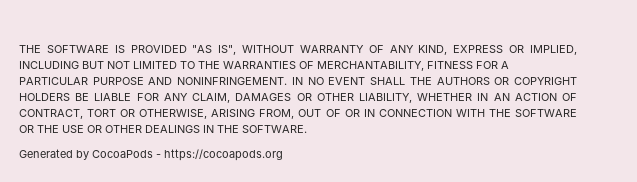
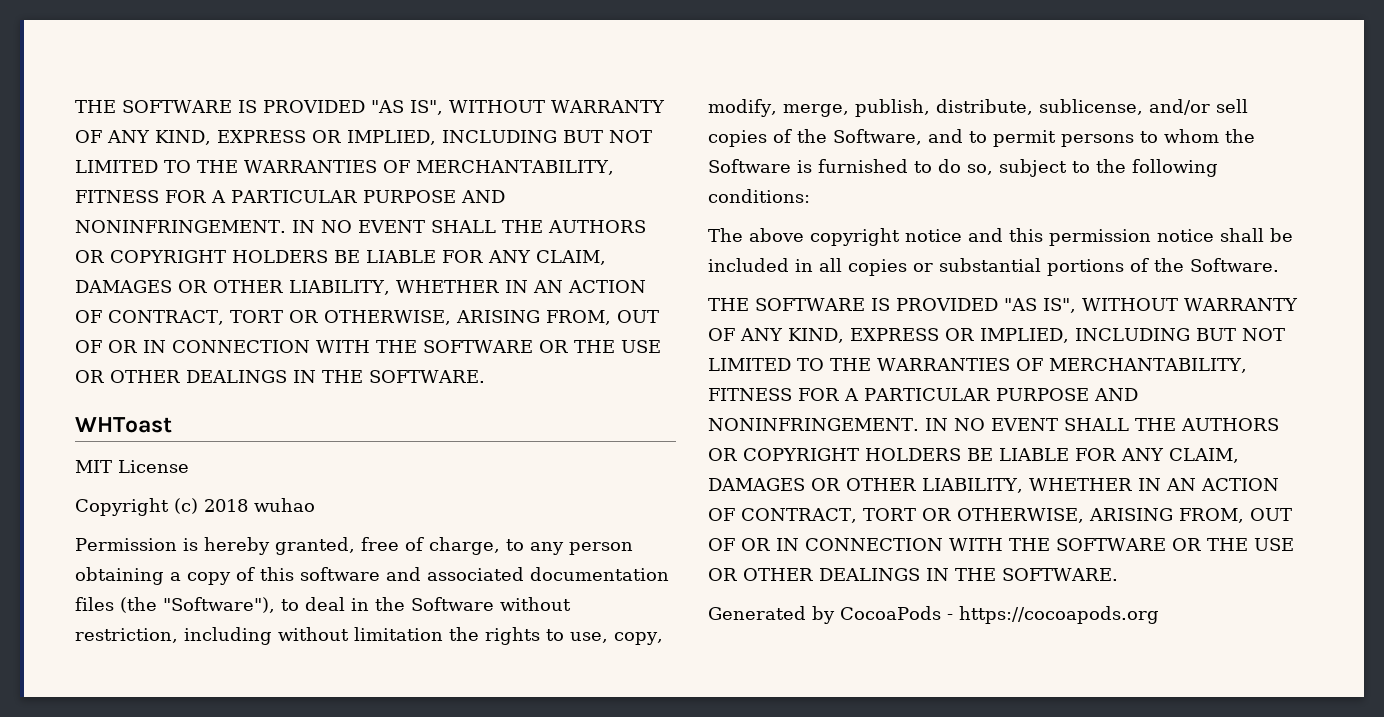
(307, 129) none -> [75,417,172,433] [75,460,189,473] [75,498,315,516] [75,537,633,555] [75,567,669,585] [75,597,571,613] [75,627,663,645] [708,99,1248,117] [708,129,1255,147] [708,159,1218,177] [708,189,810,203] [708,228,1293,246] [708,258,1279,276] [708,298,1298,313] [708,328,1285,343] [708,358,1247,373] [708,388,1138,401] [708,418,1279,431] [708,448,1239,463] [708,478,1279,493] [708,508,1292,523] [708,538,1294,551] [708,568,1118,581] // WHToast // MIT License // Copyright (c) 2018 wuhao // Permission is hereby granted, free of charge, to any person obtaining a copy of this software and associated documentation files (the "Software"), to deal in the Software without restriction, including without limitation the rights to use, copy, modify, merge, publish, distribute, sublicense, and/or sell copies of the Software, and to permit persons to whom the Software is furnished to do so, subject to the following conditions: // The above copyright notice and this permission notice shall be included in all copies or substantial portions of the Software. // THE SOFTWARE IS PROVIDED "AS IS", WITHOUT WARRANTY OF ANY KIND, EXPRESS OR IMPLIED, INCLUDING BUT NOT LIMITED TO THE WARRANTIES OF MERCHANTABILITY, FITNESS FOR A PARTICULAR PURPOSE AND NONINFRINGEMENT. IN NO EVENT SHALL THE AUTHORS OR COPYRIGHT HOLDERS BE LIABLE FOR ANY CLAIM, DAMAGES OR OTHER LIABILITY, WHETHER IN AN ACTION OF CONTRACT, TORT OR OTHERWISE, ARISING FROM, OUT OF OR IN CONNECTION WITH THE SOFTWARE OR THE USE OR OTHER DEALINGS IN THE SOFTWARE.

